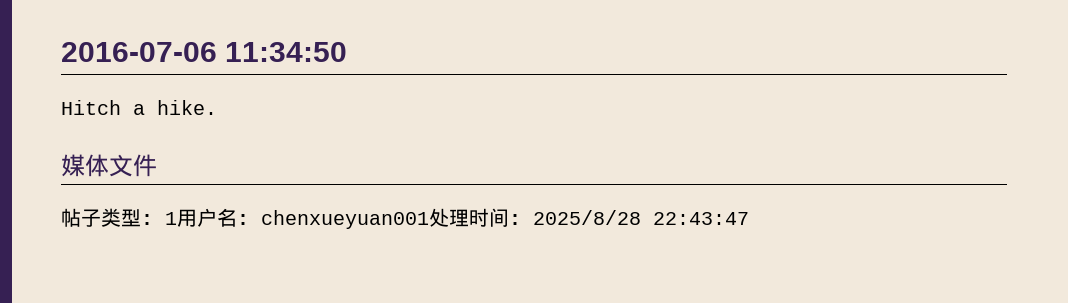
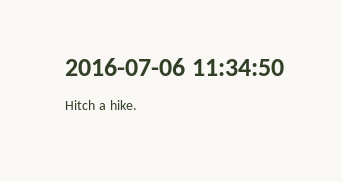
[61,154,157,177] [61,208,749,229] // 媒体文件 // 帖子类型: 1用户名: chenxueyuan001处理时间: 2025/8/28 22:43:47 -> (137, 105) none

